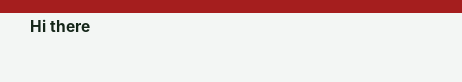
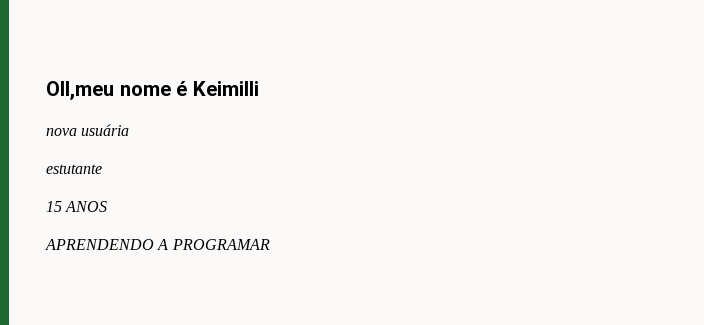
[30,19,91,32] Hi there -> [46,81,259,100] [46,124,130,136] [46,164,102,174] [46,201,108,212] [45,239,270,250] OII,meu nome é Keimilli // nova usuária // estutante // 15 ANOS // APRENDENDO A PROGRAMAR

